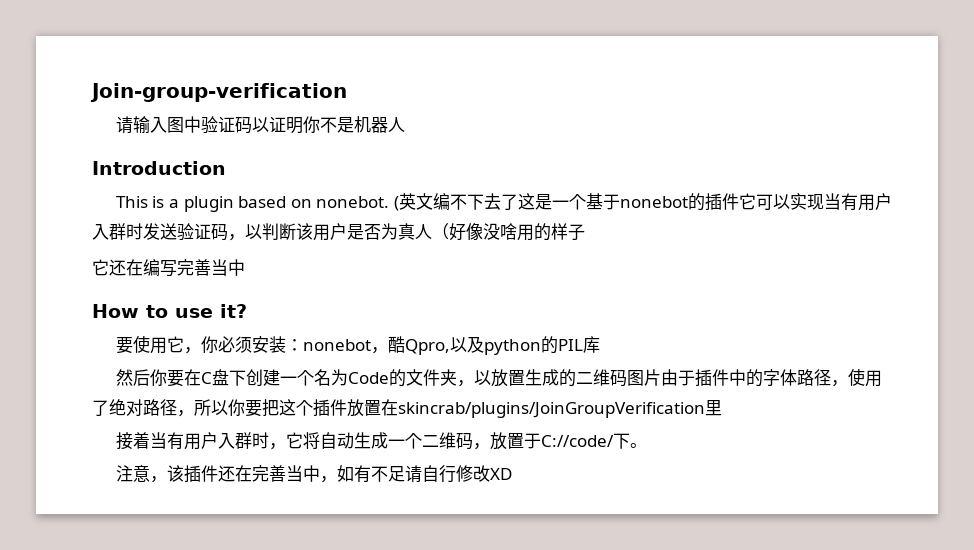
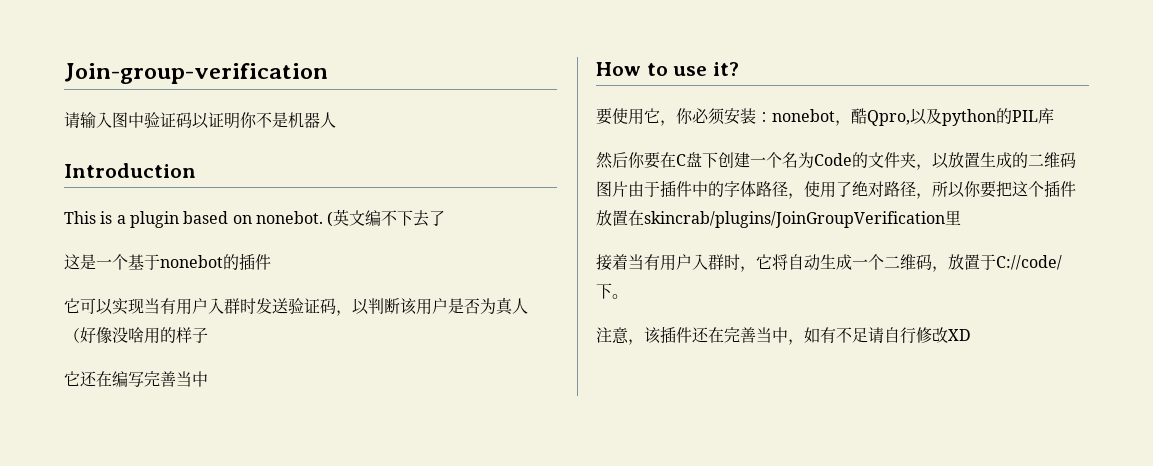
(518, 202) none -> (446, 218) //
(739, 201) none -> (271, 262) //

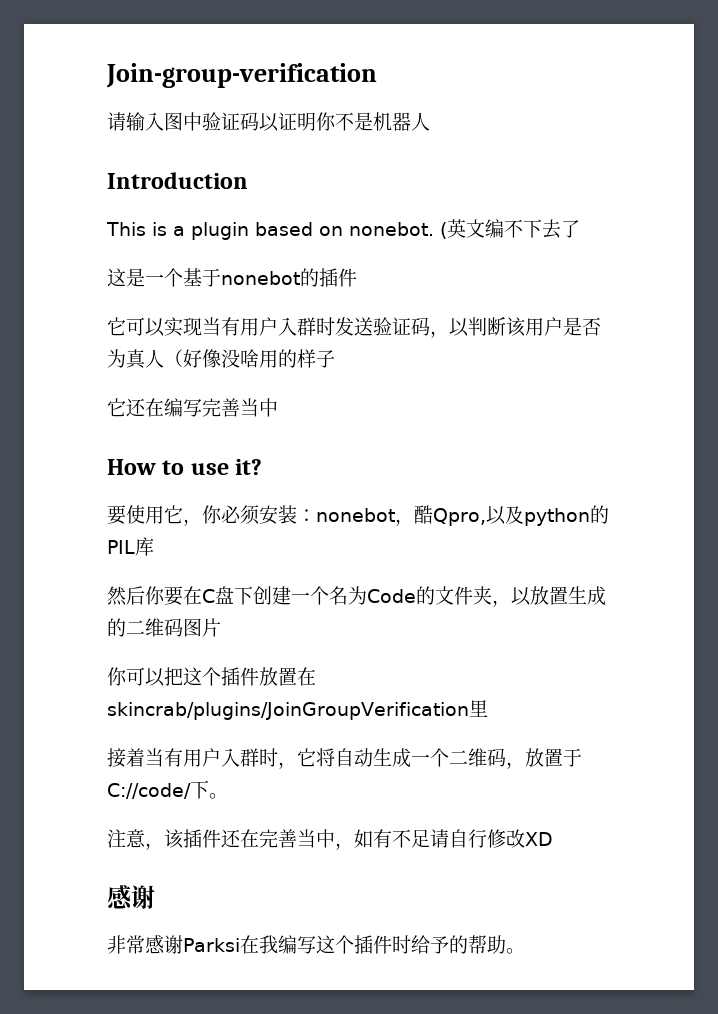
[628,180,996,199] 由于插件中的字体路径，使用了绝对路径，所以你要 -> [107,667,165,687] // 你可以
(971, 335) none -> [107,885,155,910] [107,935,525,954] // 感谢 // 非常感谢Parksi在我编写这个插件时给予的帮助。

